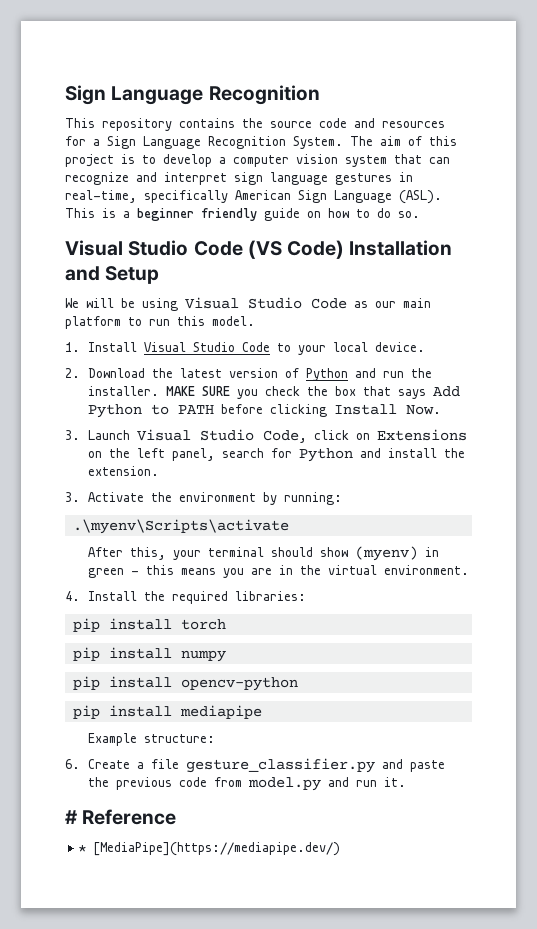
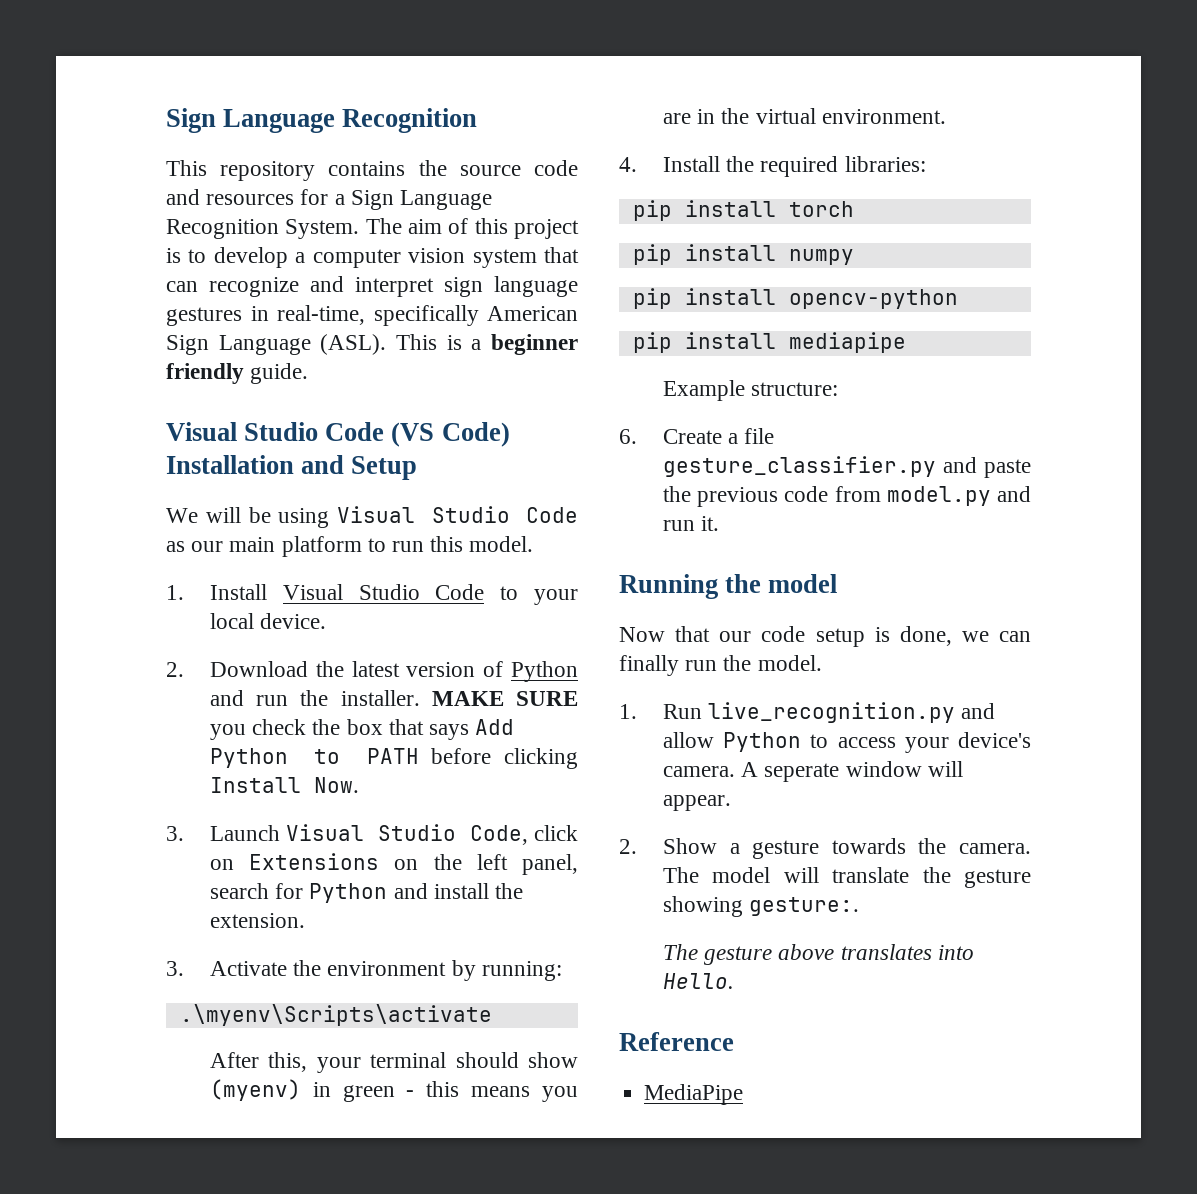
[264,208,420,221] guide on how to do so. -> [250,363,309,384] guide.
[65,810,78,824] # -> [619,574,838,599] [619,626,1031,647] [619,655,822,676] [619,702,996,723] [662,732,1031,753] [662,761,963,782] [662,795,731,811] [619,838,1031,859] [662,867,1031,888] [662,896,860,917] [662,944,974,965] [662,973,734,989] Running the model // Now that our code setup is done, we can finally run the model. // 1. Run live_recognition.py and allow Python to access your device's camera. A seperate window will appear. // 2. Show a gesture towards the camera. The model will translate the gesture showing gesture:. // The gesture above translates into Hello. //
[79,842,341,856] * [MediaPipe](https://mediapipe.dev/) -> [644,1084,744,1105] MediaPipe

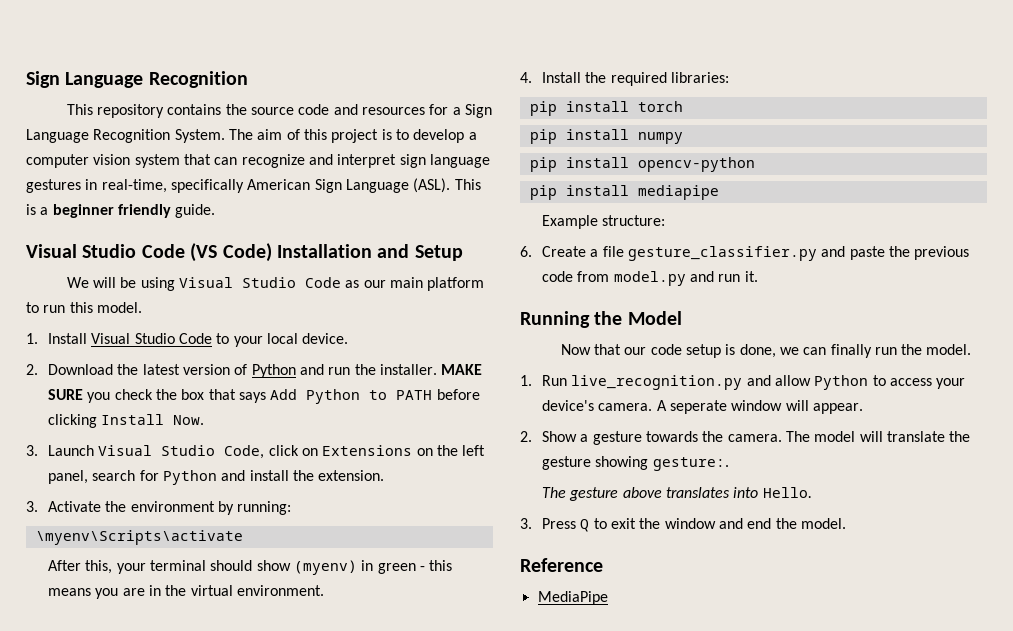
[179,1004,492,1026] .\myenv\Scripts\activate -> [35,530,243,545] \myenv\Scripts\activate
[768,574,838,593] model -> [627,311,682,325] Model
(734, 981) none -> [520,518,846,532] // 3. Press Q to exit the window and end the model.

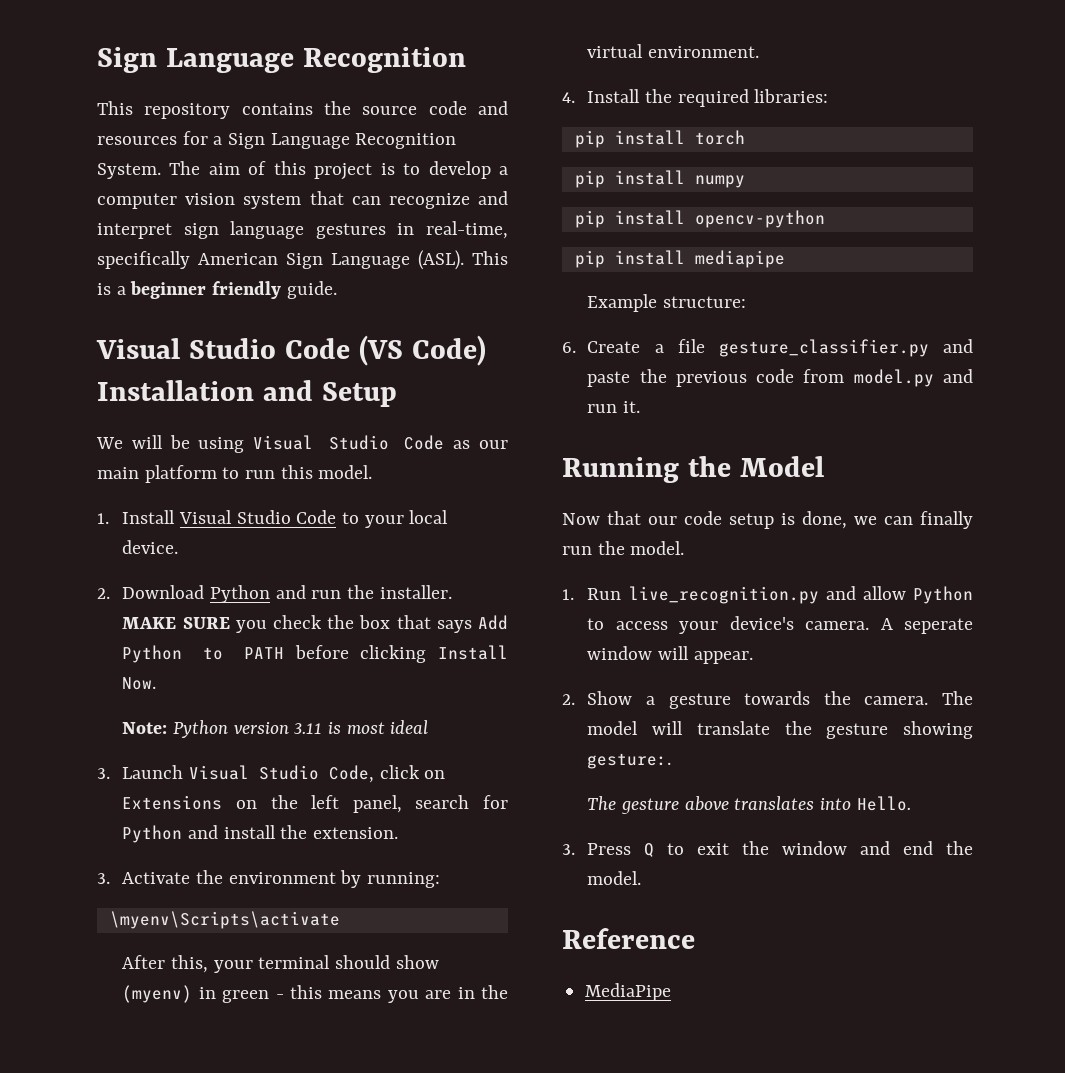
[117,364,248,375] the latest version of -> (205, 592) none
(205, 420) none -> [122,720,429,738] // Note: Python version 3.11 is most ideal

